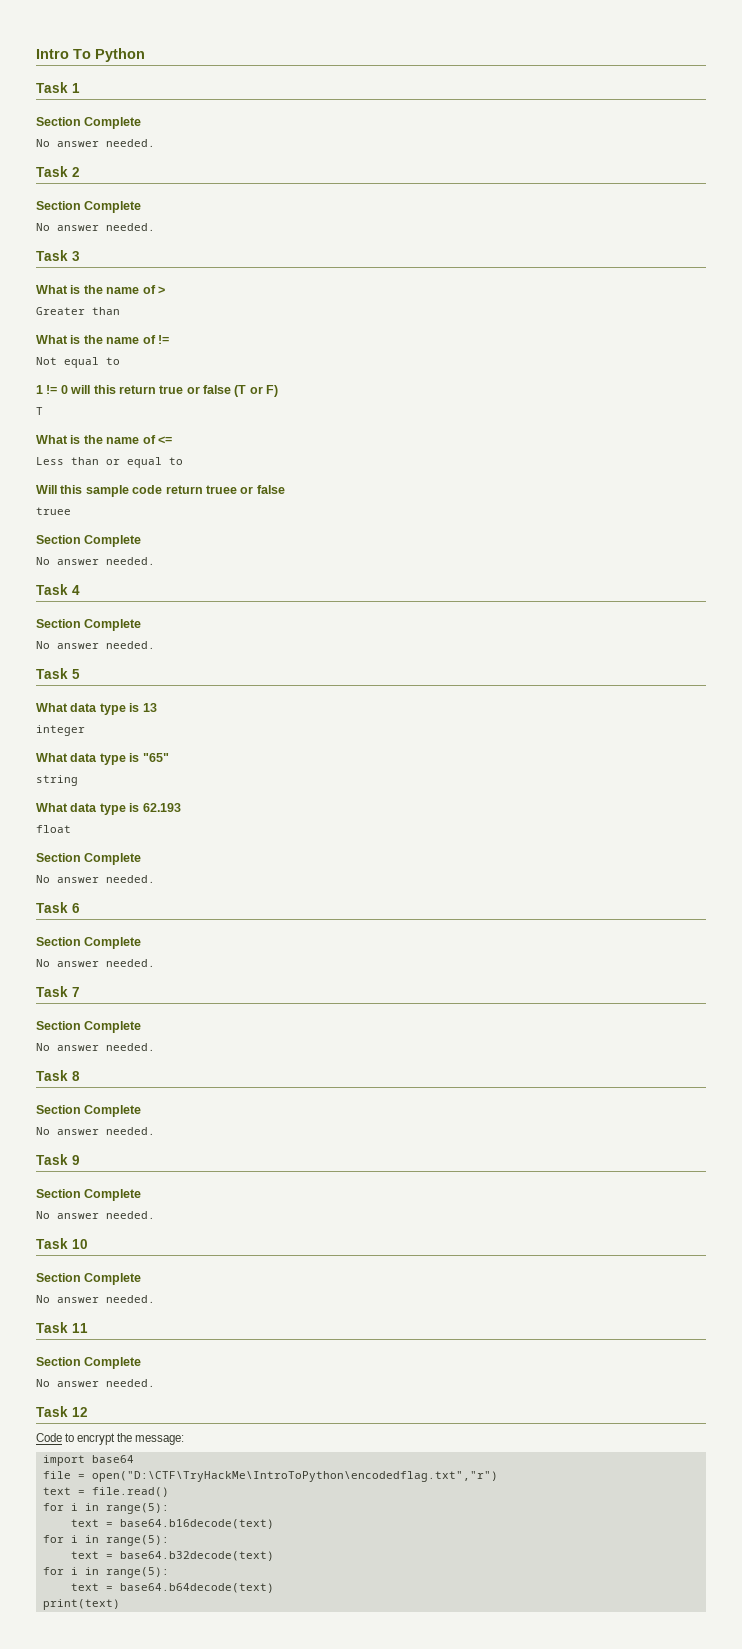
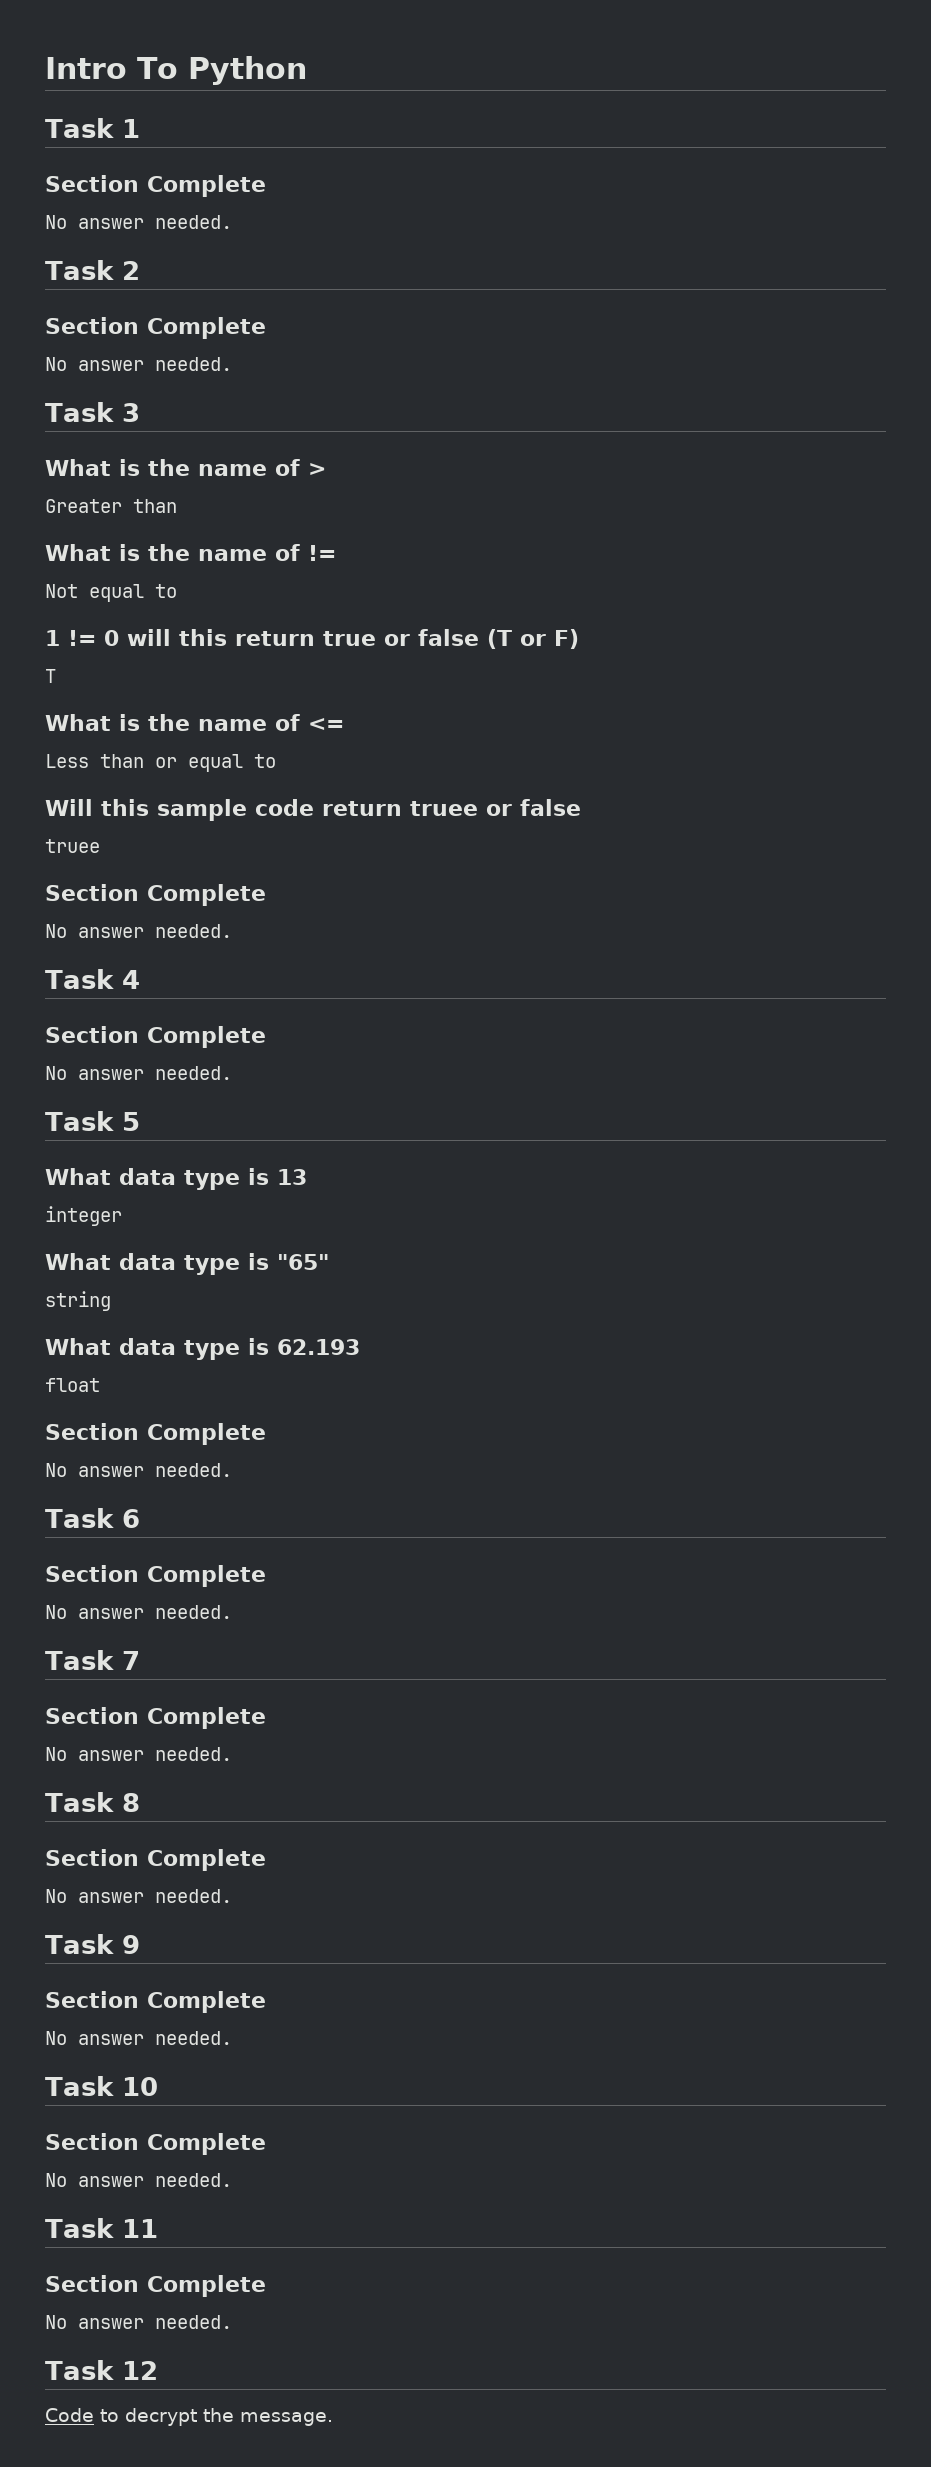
[77,1433,185,1445] [42,1455,134,1466] [42,1471,498,1482] [42,1487,169,1497] [42,1503,169,1514] [70,1519,274,1529] [42,1535,169,1546] [70,1551,274,1561] [42,1567,169,1578] [70,1583,274,1593] [42,1599,120,1610] encrypt the message: // import base64 // file = open("D:\CTF\TryHackMe\IntroToPython\encodedflag.txt","r") // text = file.read() // for i in range(5): // text = base64.b16decode(text) // for i in range(5): // text = base64.b32decode(text) // for i in range(5): // text = base64.b64decode(text) // print(text) -> [125,2408,333,2426] decrypt the message.

